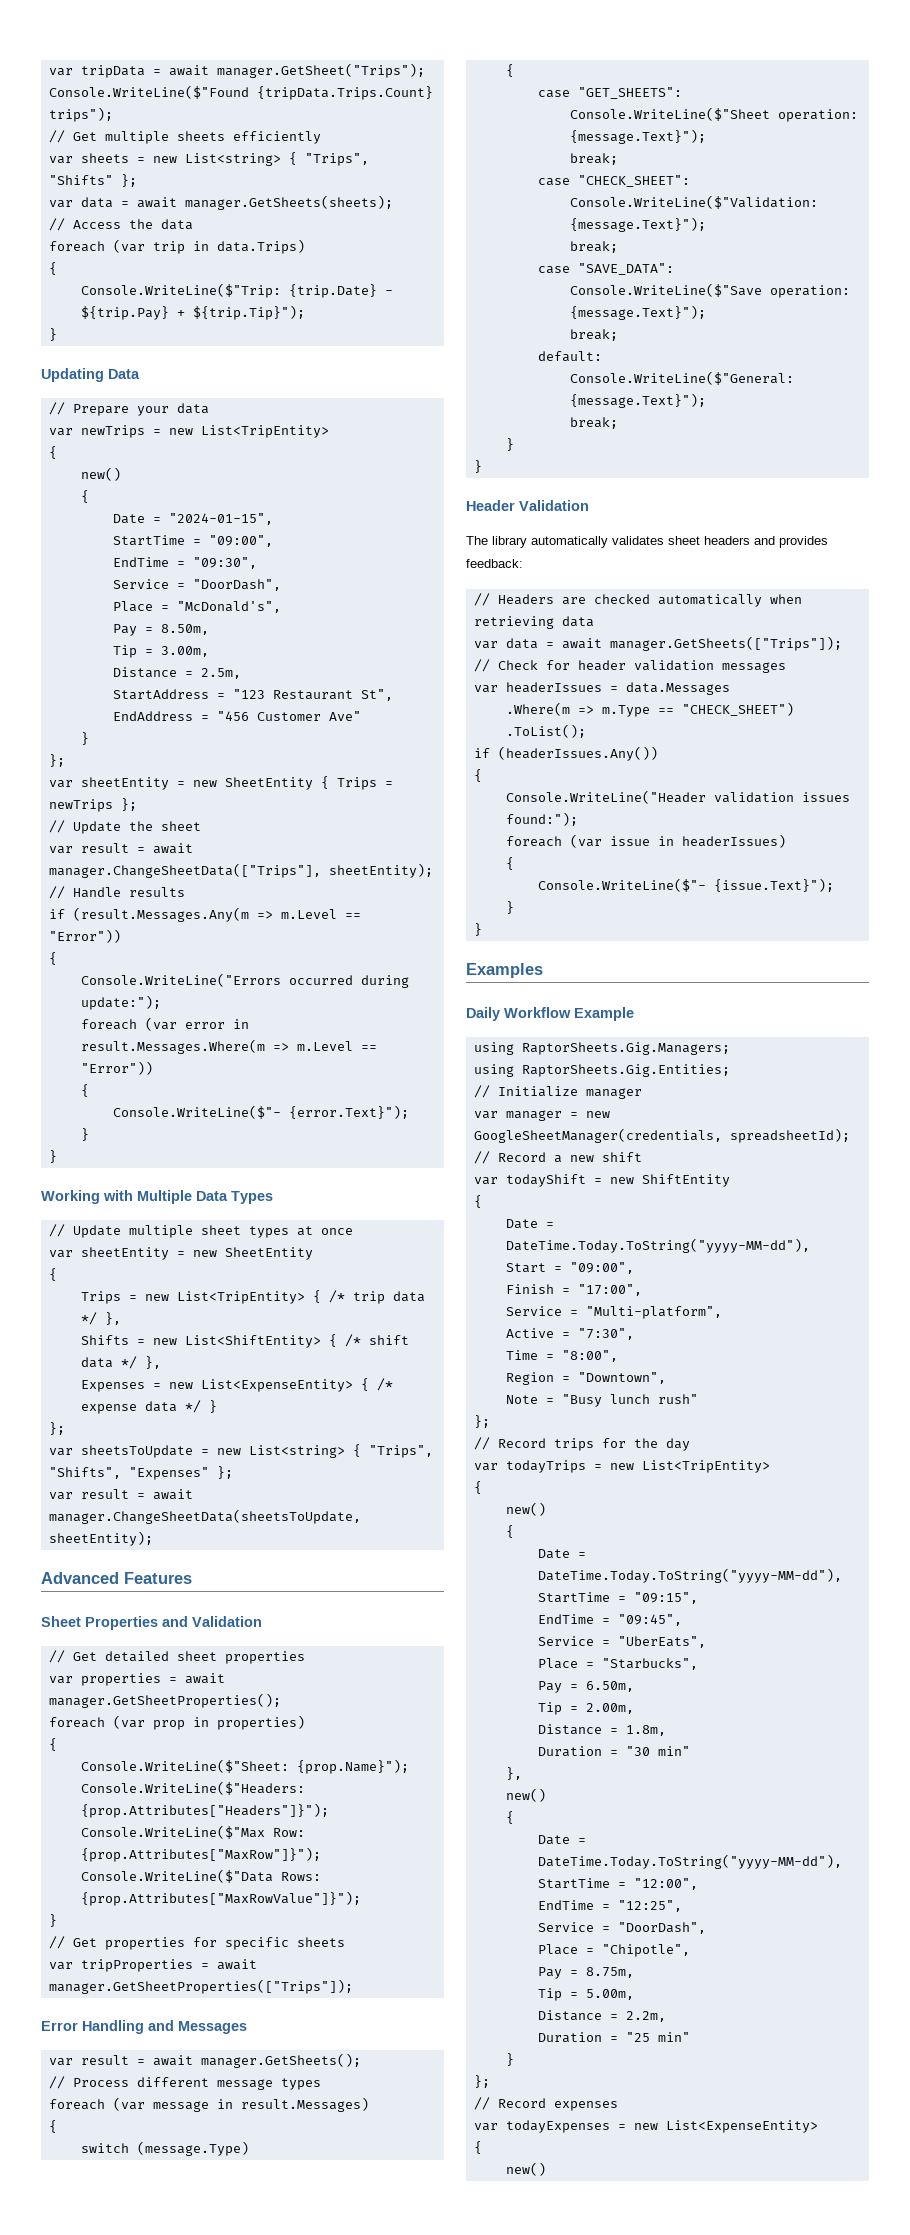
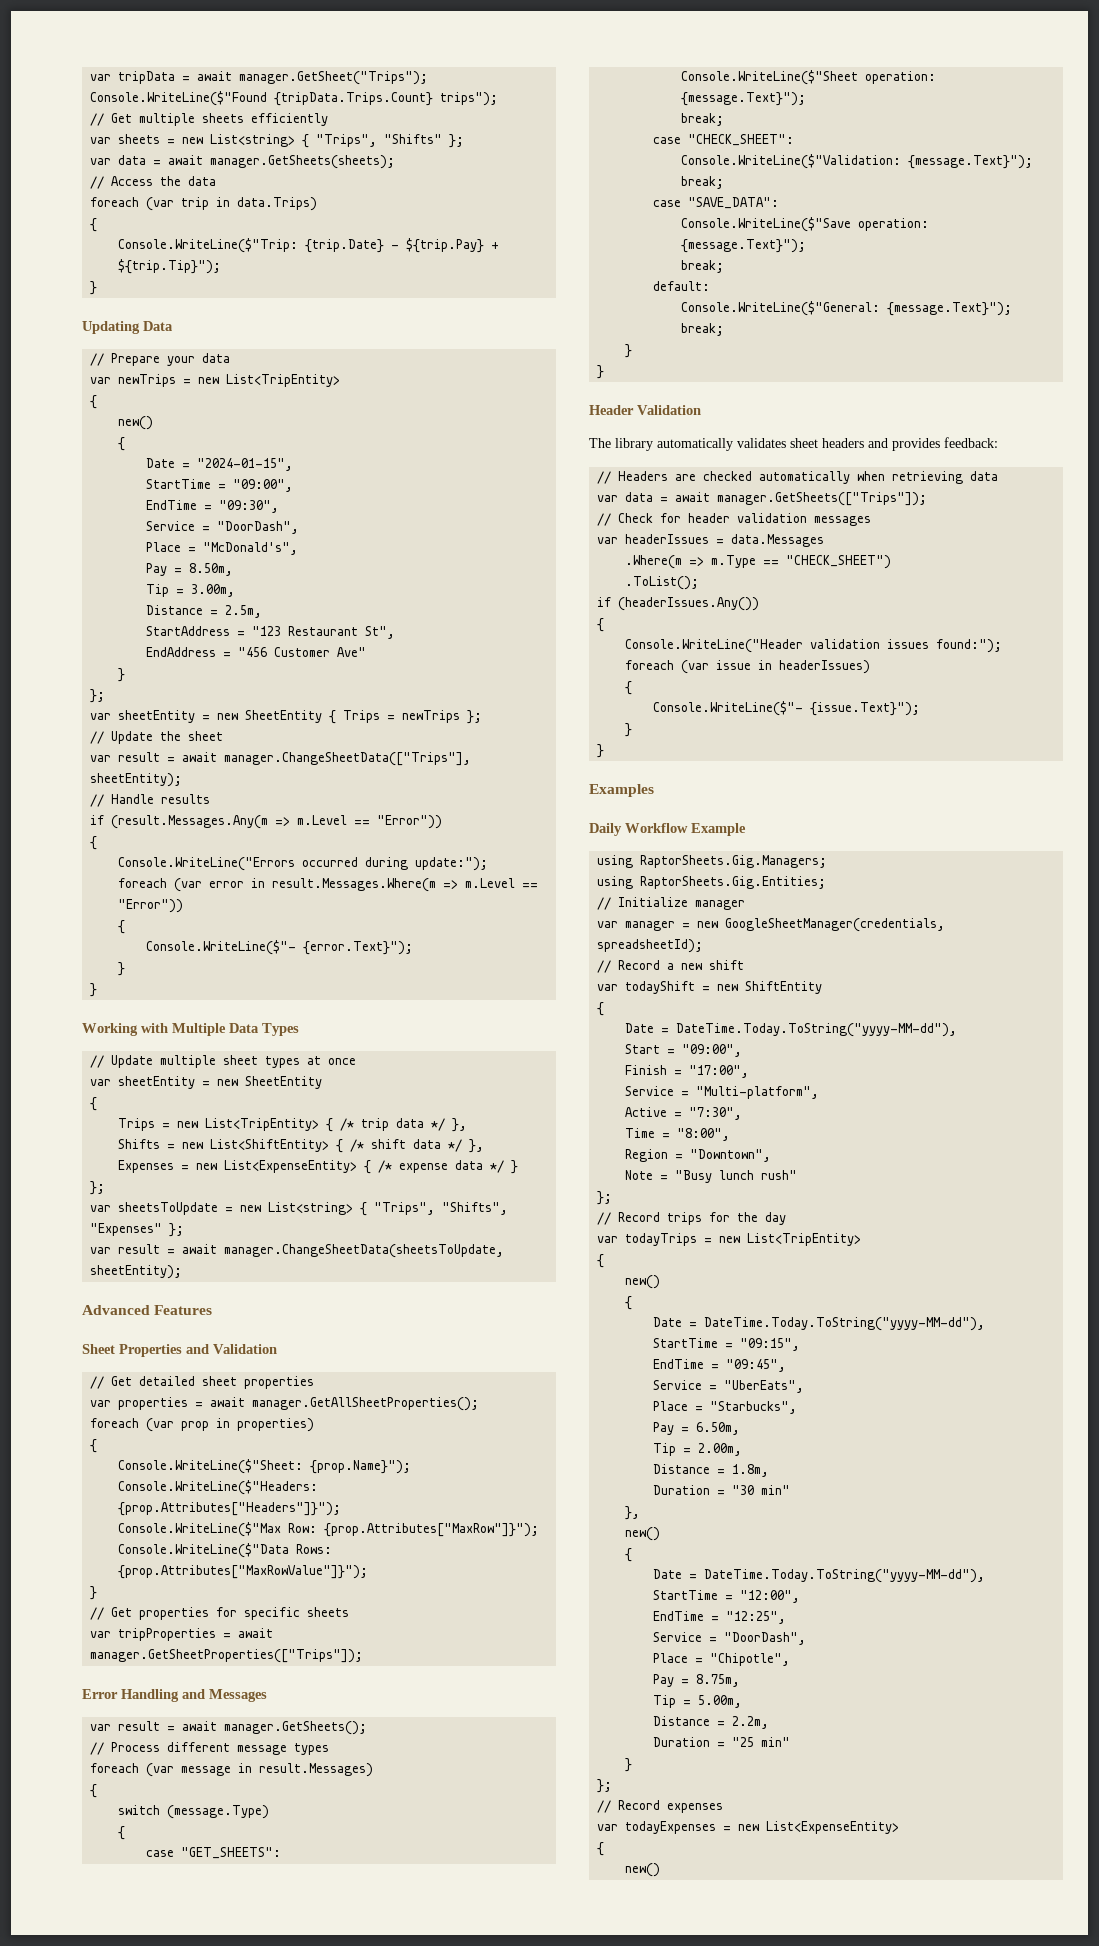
[48,1693,281,1708] manager.GetSheetProperties(); -> [252,1397,480,1411] manager.GetAllSheetProperties();

